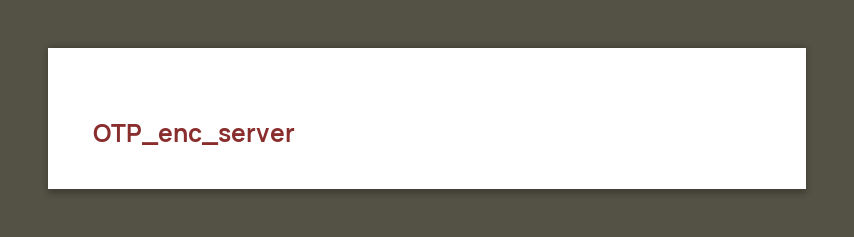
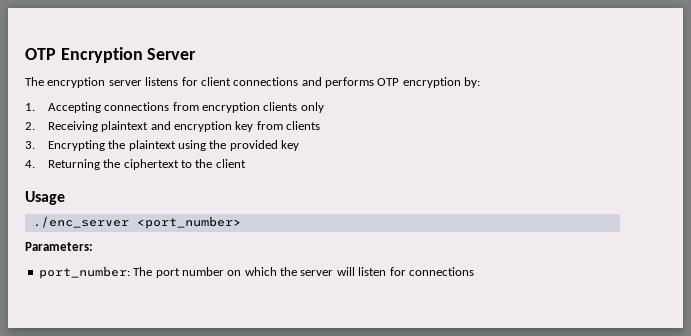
[93,124,295,145] OTP_enc_server -> [25,47,197,63] [25,77,481,88] [25,102,324,113] [25,121,320,132] [25,140,299,151] [25,159,246,170] [25,191,65,205] [32,216,241,229] [25,242,93,251] [38,266,474,279] OTP Encryption Server // The encryption server listens for client connections and performs OTP encryption by: // 1. Accepting connections from encryption clients only // 2. Receiving plaintext and encryption key from clients // 3. Encrypting the plaintext using the provided key // 4. Returning the ciphertext to the client // Usage // ./enc_server <port_number> // Parameters: // port_number: The port number on which the server will listen for connections

